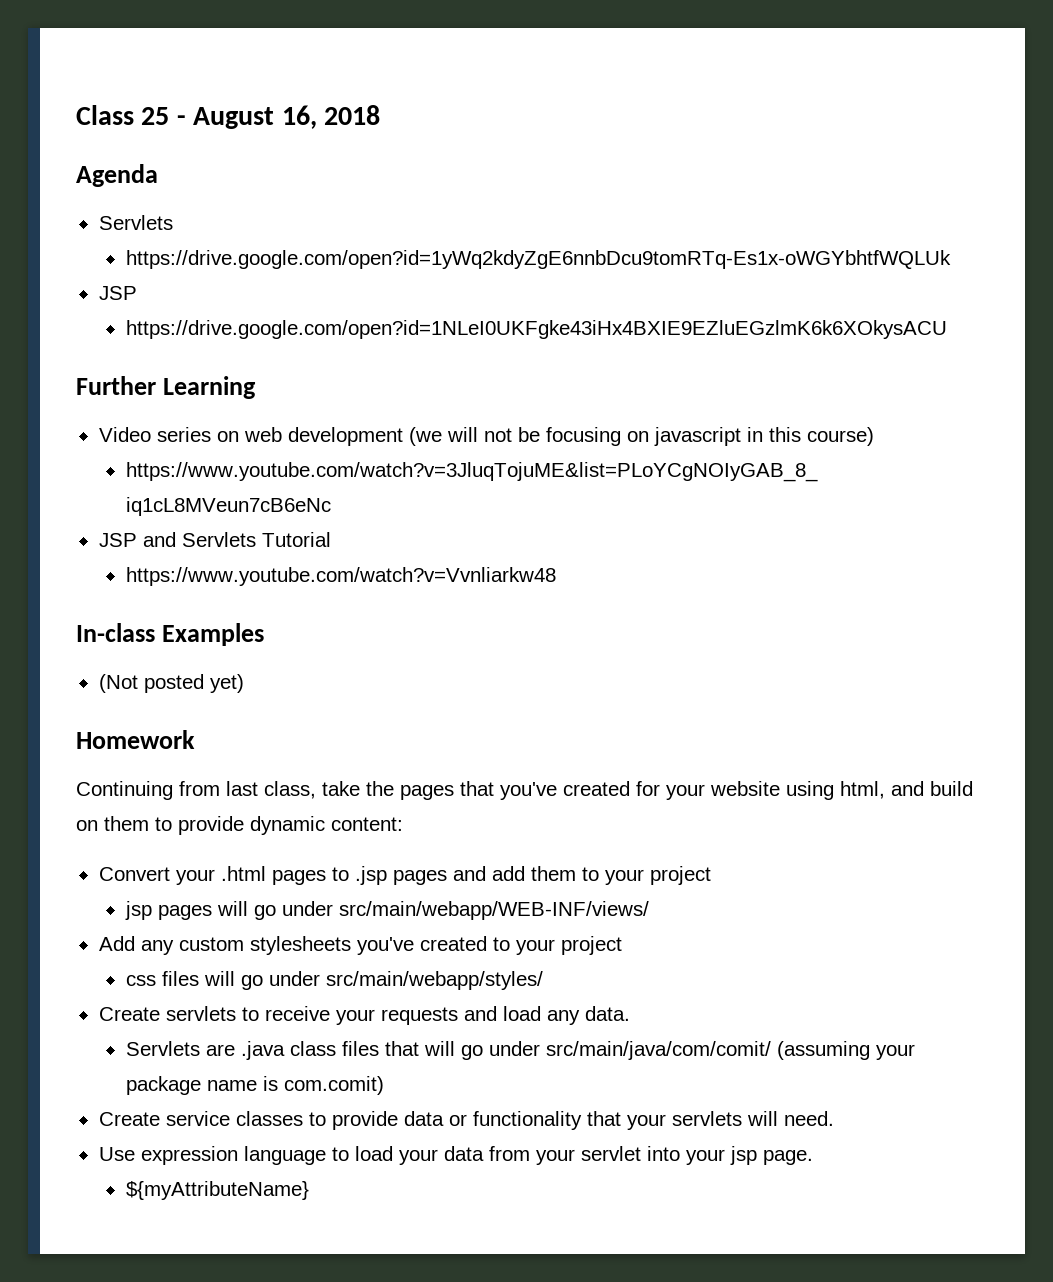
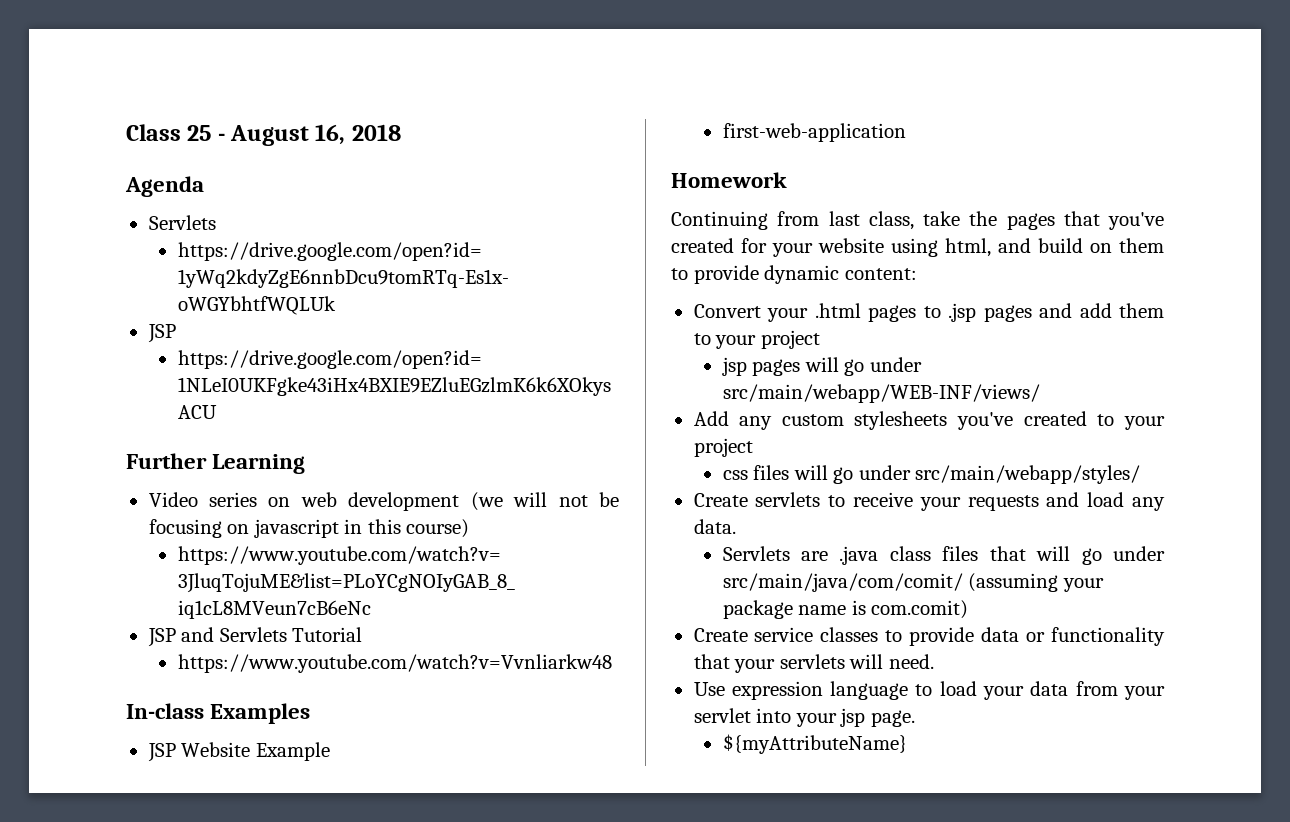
[98,674,244,693] (Not posted yet) -> [147,742,330,762] [722,123,906,142] JSP Website Example // first-web-application

